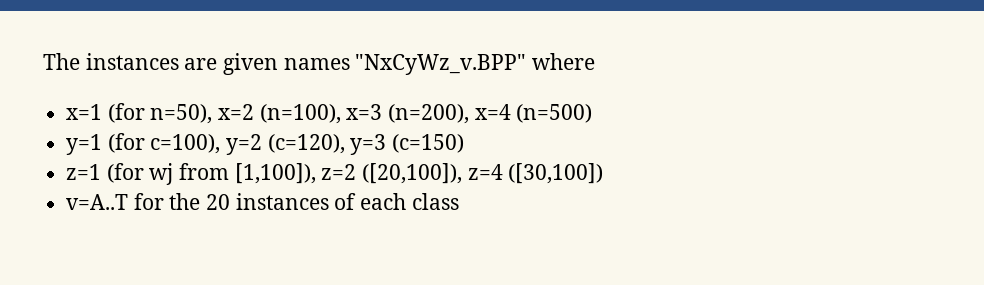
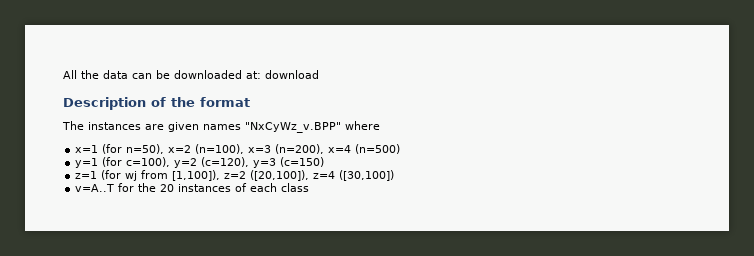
(43, 61) none -> [63,70,319,79] [63,97,250,110] All the data can be downloaded at: download // Description of the format //

